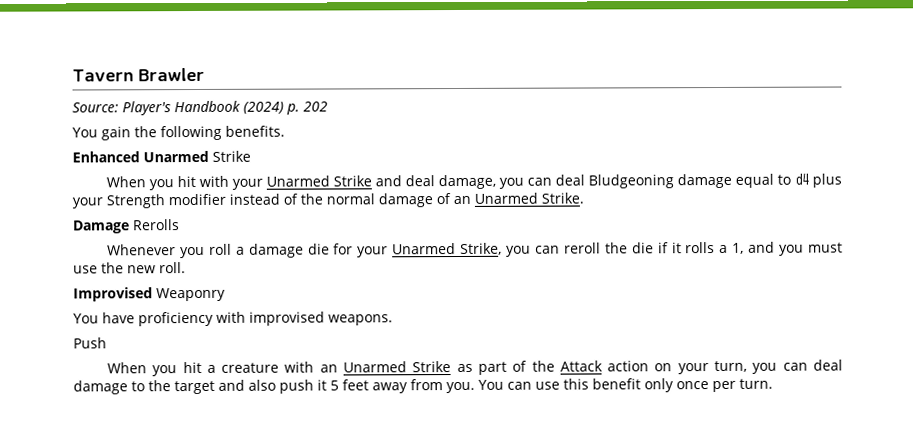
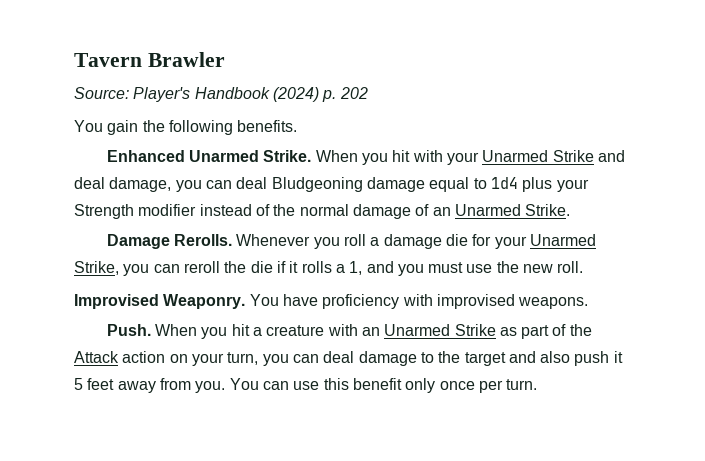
[212,150,251,162] Strike // -> [263,150,312,162] Strike.
[793,173,809,185] d4 -> [490,177,518,189] 1d4
[132,219,180,231] Rerolls // -> [173,234,232,246] Rerolls.
[156,287,226,302] Weaponry // -> [163,294,246,309] Weaponry.
[73,337,107,349] Push // -> [106,324,151,336] Push.

